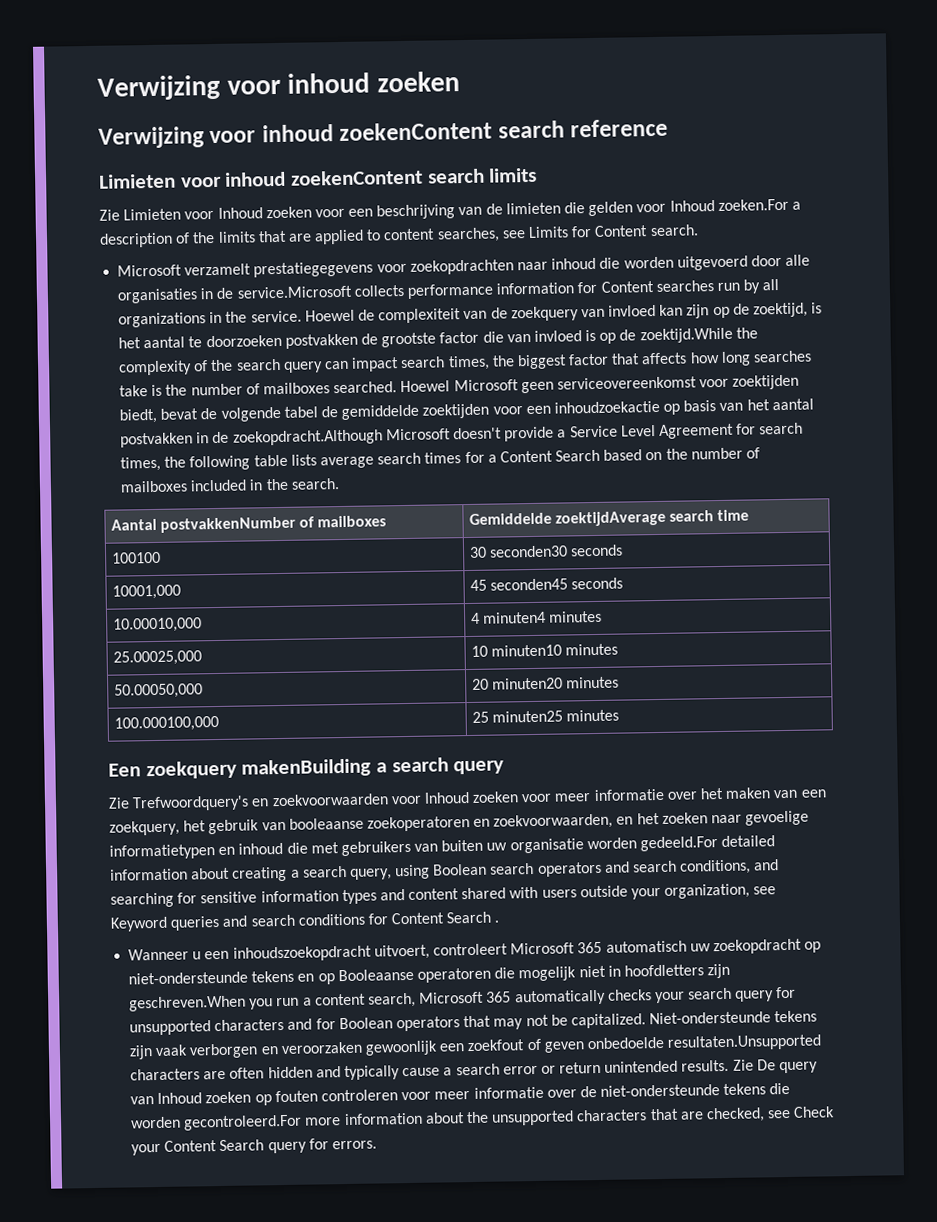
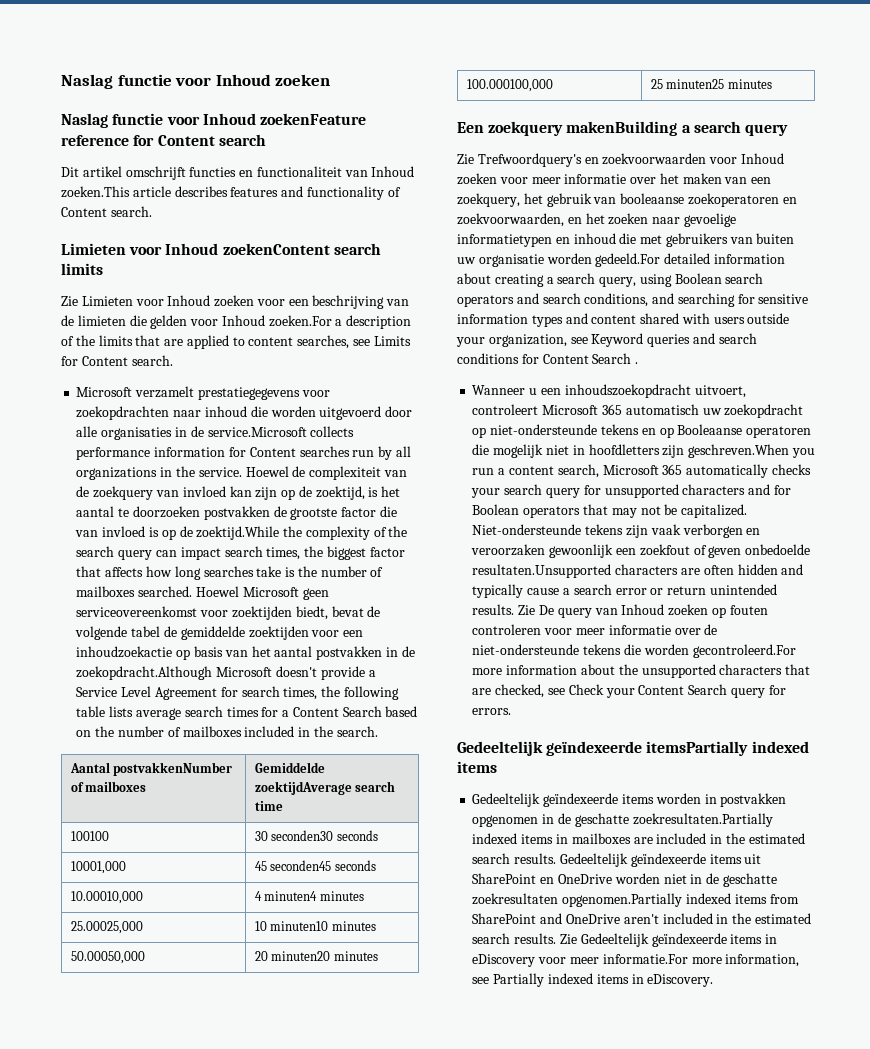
[97,71,460,101] [98,118,669,149] [99,171,287,189] Verwijzing voor inhoud zoeken // Verwijzing voor inhoud zoekenContent search reference // Limieten voor inhoud -> [61,74,331,89] [61,113,367,128] [61,134,266,146] [61,166,415,180] [61,186,401,200] [61,206,152,217] [61,243,219,255] Naslag functie voor Inhoud zoeken // Naslag functie voor Inhoud zoekenFeature reference for Content search // Dit artikel omschrijft functies en functionaliteit van Inhoud zoeken.This article describes features and functionality of Content search. // Limieten voor Inhoud
(377, 1145) none -> [457,741,809,756] [457,761,497,773] [472,793,787,807] [472,813,773,827] [472,833,805,844] [472,853,762,867] [472,873,777,887] [472,893,799,907] [472,913,811,924] [472,933,778,947] [472,954,800,967] [472,973,714,987] // Gedeeltelijk geïndexeerde itemsPartially indexed items // Gedeeltelijk geïndexeerde items worden in postvakken opgenomen in de geschatte zoekresultaten.Partially indexed items in mailboxes are included in the estimated search results. Gedeeltelijk geïndexeerde items uit SharePoint en OneDrive worden niet in de geschatte zoekresultaten opgenomen.Partially indexed items from SharePoint and OneDrive aren't included in the estimated search results. Zie Gedeeltelijk geïndexeerde items in eDiscovery voor meer informatie.For more information, see Partially indexed items in eDiscovery.

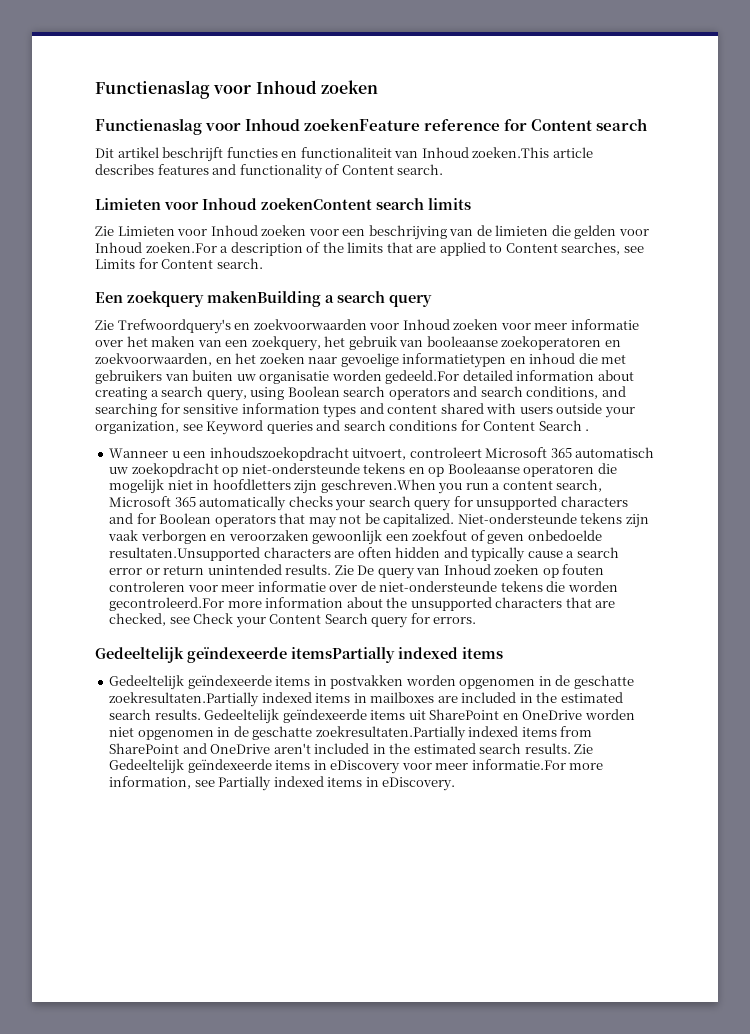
[61,74,172,89] Naslag functie -> [95,80,210,99] Functienaslag
[61,113,164,128] Naslag functie -> [95,118,202,135] Functienaslag
[125,166,186,180] omschrijft -> [162,147,224,162] beschrijft
[248,337,294,346] content -> [505,243,558,253] Content
[76,386,330,400] [76,406,413,420] [76,426,355,440] [76,446,411,460] [76,466,407,480] [76,486,401,500] [76,506,397,520] [75,526,408,540] [76,546,405,560] [76,566,384,580] [76,586,329,600] [76,606,381,620] [75,626,364,640] [76,646,415,660] [76,666,376,680] [76,686,399,700] [76,706,418,720] [76,726,378,737] [69,762,233,776] [70,781,147,792] [254,762,325,773] [254,781,396,795] [254,801,283,811] [70,831,109,841] [254,830,378,841] [70,861,126,874] [254,860,376,871] [70,891,143,904] [254,891,364,901] [70,921,143,934] [254,921,376,931] [70,951,145,964] [254,951,378,961] [466,79,553,92] [650,79,772,89] // Microsoft verzamelt prestatiegegevens voor zoekopdrachten naar inhoud die worden uitgevoerd door alle organisaties in de service.Microsoft collects performance information for Content searches run by all organizations in the service. Hoewel de complexiteit van de zoekquery van invloed kan zijn op de zoektijd, is het aantal te doorzoeken postvakken de grootste factor die van invloed is op de zoektijd.While the complexity of the search query can impact search times, the biggest factor that affects how long searches take is the number of mailboxes searched. Hoewel Microsoft geen serviceovereenkomst voor zoektijden biedt, bevat de volgende tabel de gemiddelde zoektijden voor een inhoudzoekactie op basis van het aantal postvakken in de zoekopdracht.Although Microsoft doesn't provide a Service Level Agreement for search times, the following table lists average search times for a Content Search based on the number of mailboxes included in the search. // Aantal postvakkenNumber of mailboxes | Gemiddelde zoektijdAverage search time // 100100 | 30 seconden30 seconds // 10001,000 | 45 seconden45 seconds // 10.00010,000 | 4 minuten4 minutes // 25.00025,000 | 10 minuten10 minutes // 50.00050,000 | 20 minuten20 minutes // 100.000100,000 | 25 minuten25 minutes -> (263, 263) none
[655,793,701,804] worden -> (311, 681) none
(787, 800) none -> [405,675,456,686] worden
[690,873,777,887] [472,893,683,907] in de geschatte zoekresultaten opgenomen.Partially -> [137,726,466,741] opgenomen in de geschatte zoekresultaten.Partially

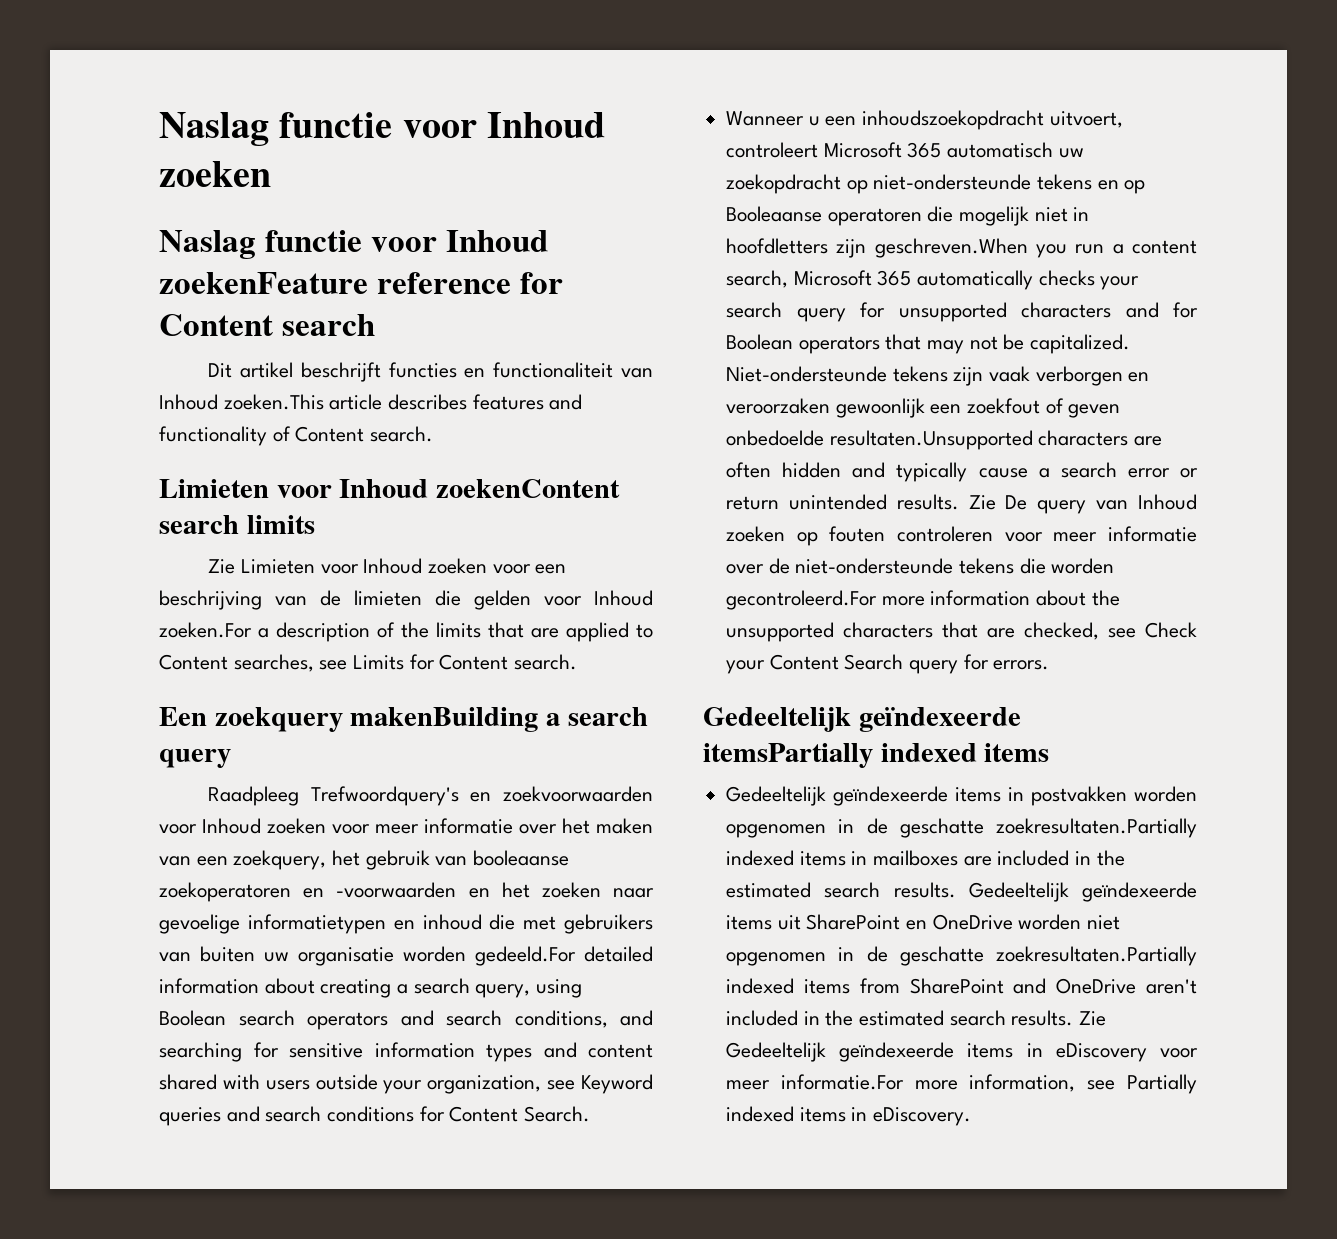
[95,80,210,99] Functienaslag -> [159,112,393,146] Naslag functie
[95,118,202,135] Functienaslag -> [159,230,362,259] Naslag functie
[95,320,114,330] Zie -> [208,786,300,806] Raadpleeg
[95,353,212,366] zoekvoorwaarden, -> [336,882,457,898] -voorwaarden
[538,420,590,431] Search . -> [524,1106,591,1122] Search.

